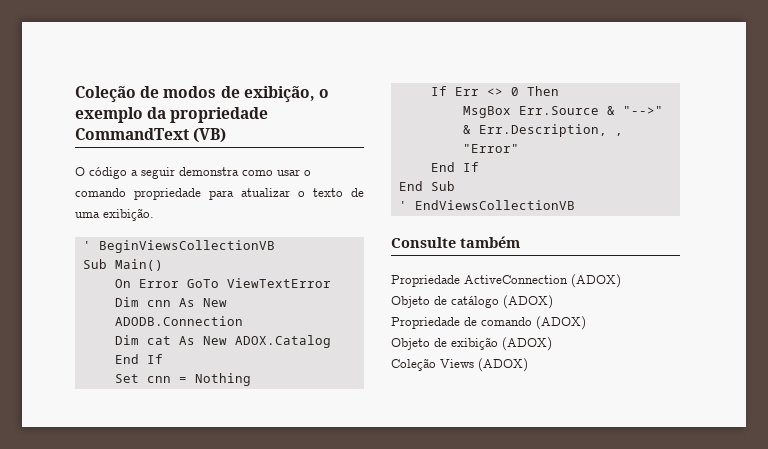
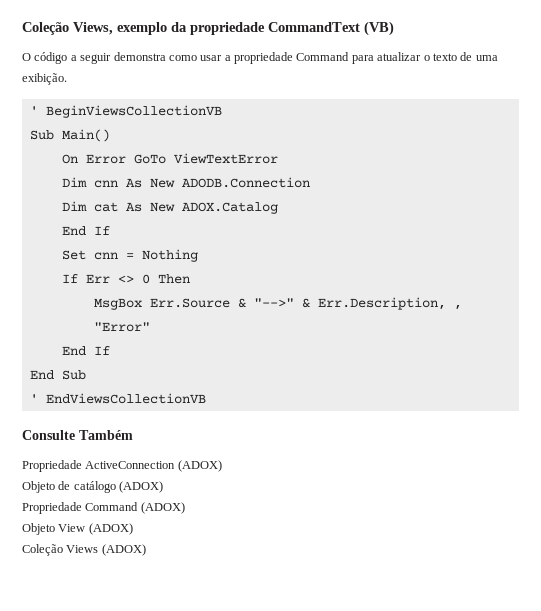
[75,86,329,103] Coleção de modos de exibição, o -> [22,22,113,35] Coleção Views,
[304,170,311,176] [75,188,201,200] o comando propriedade -> [224,52,350,64] a propriedade Command
[460,236,520,248] também -> [79,430,133,440] Também
[464,316,586,330] [391,337,498,350] de comando (ADOX) // Objeto de exibição -> [85,502,185,514] [22,523,86,535] Command (ADOX) // Objeto View

